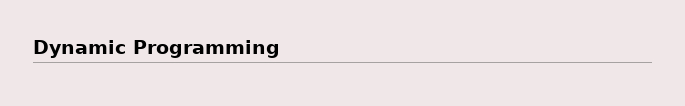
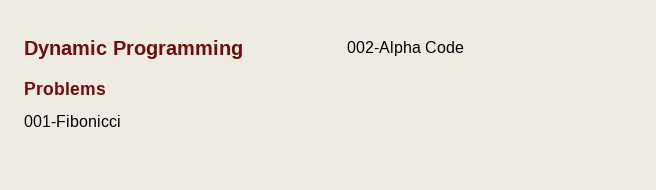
(280, 49) none -> [24,82,106,95] [24,115,121,127] [347,41,465,56] // Problems // 001-Fibonicci // 002-Alpha Code

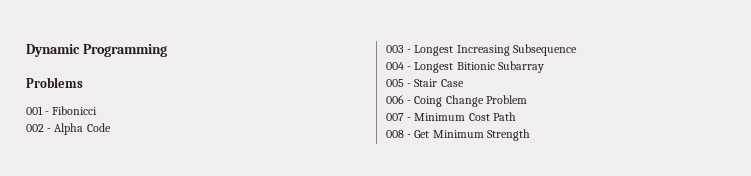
[24,115,121,127] [347,41,465,56] 001-Fibonicci // 002-Alpha Code -> [26,106,98,115] [26,123,111,135] [386,44,577,56] [386,61,544,73] [386,79,464,87] [386,95,527,107] [386,112,516,121] [386,129,530,141] 001 - Fibonicci // 002 - Alpha Code // 003 - Longest Increasing Subsequence // 004 - Longest Bitionic Subarray // 005 - Stair Case // 006 - Coing Change Problem // 007 - Minimum Cost Path // 008 - Get Minimum Strength

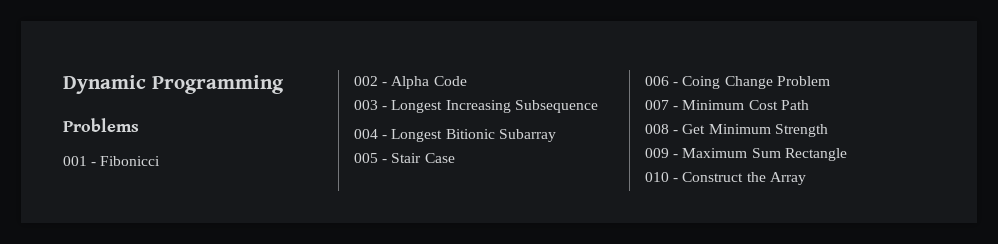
(530, 135) none -> [645,148,847,161] [645,172,806,185] // 009 - Maximum Sum Rectangle // 010 - Construct the Array

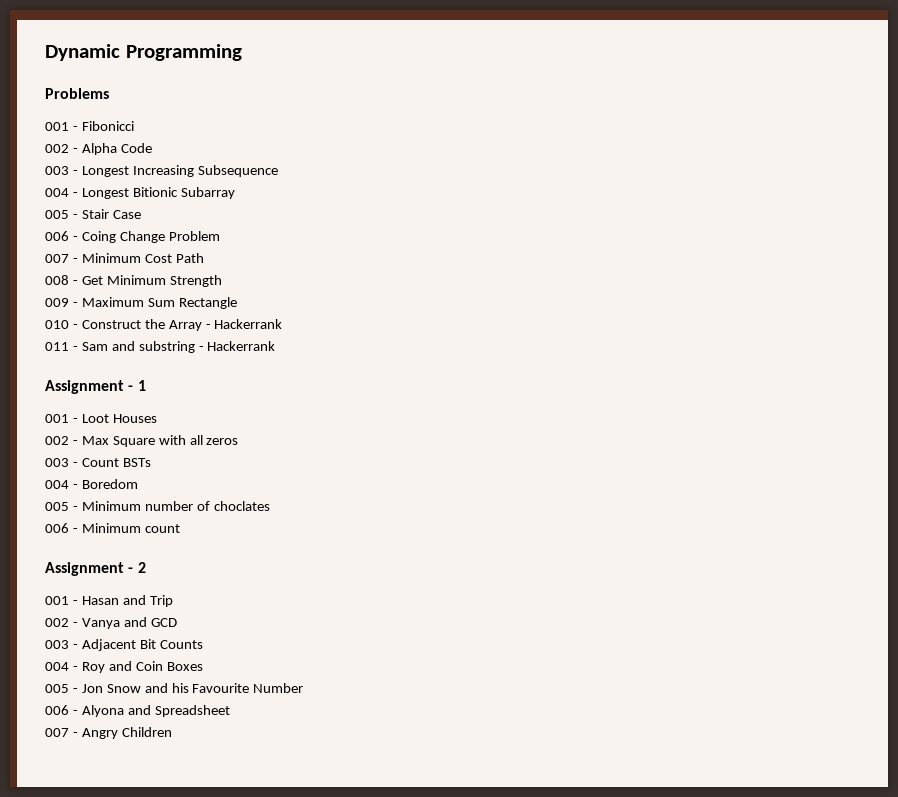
(806, 178) none -> [205,319,283,329] [45,341,276,353] [45,380,146,394] [45,414,157,423] [45,435,239,447] [45,458,151,467] [45,479,138,489] [45,501,270,511] [45,523,180,533] [45,562,146,576] [45,595,173,607] [45,617,177,629] [45,639,203,651] [45,661,203,673] [45,683,304,693] [45,705,230,717] [45,727,172,739] - Hackerrank // 011 - Sam and substring - Hackerrank // Assignment - 1 // 001 - Loot Houses // 002 - Max Square with all zeros // 003 - Count BSTs // 004 - Boredom // 005 - Minimum number of choclates // 006 - Minimum count // Assignment - 2 // 001 - Hasan and Trip // 002 - Vanya and GCD // 003 - Adjacent Bit Counts // 004 - Roy and Coin Boxes // 005 - Jon Snow and his Favourite Number // 006 - Alyona and Spreadsheet // 007 - Angry Children

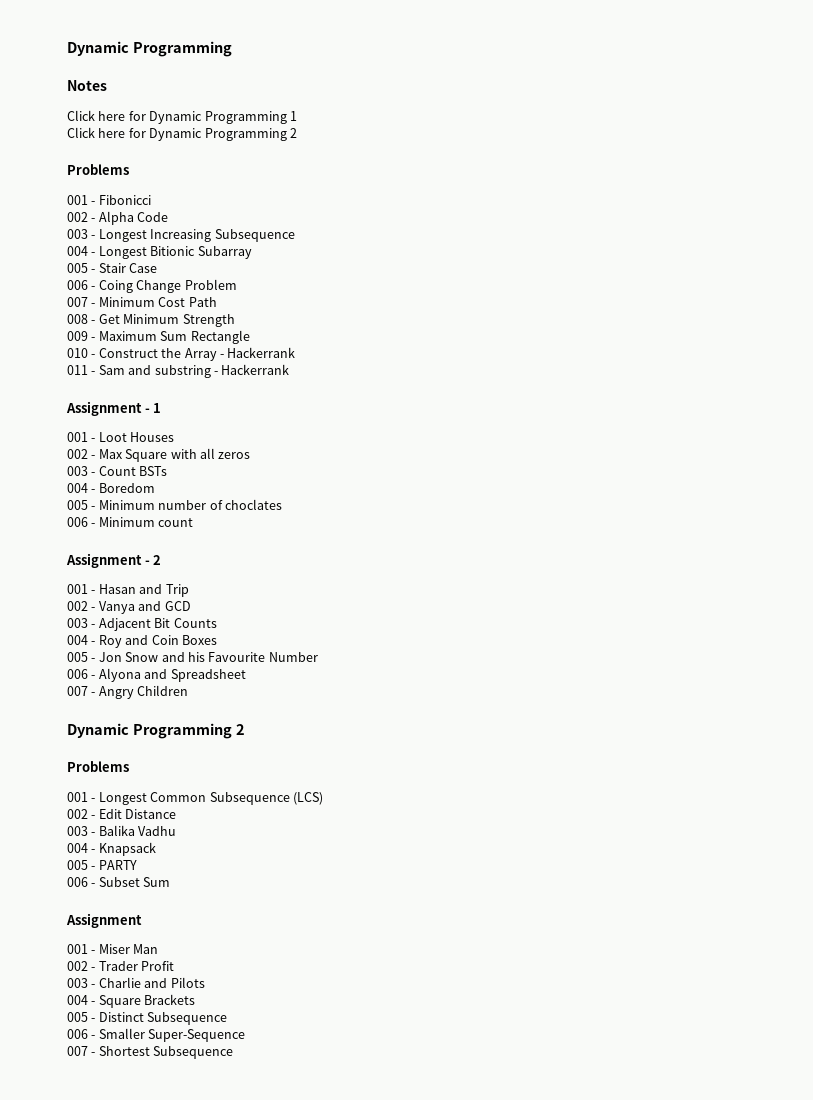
[45,44,242,61] Dynamic Programming -> [67,41,232,57] [67,80,107,91] [67,110,297,124] [67,127,297,141] Dynamic Programming // Notes // Click here for Dynamic Programming 1 // Click here for Dynamic Programming 2
(172, 732) none -> [67,723,245,739] [67,761,129,772] [67,792,323,805] [67,809,177,819] [67,825,177,836] [67,842,156,856] [67,860,137,870] [67,877,171,887] [66,913,142,928] [67,944,159,954] [67,961,175,971] [67,977,205,988] [67,994,196,1008] [67,1012,228,1025] [67,1028,246,1042] [67,1046,234,1059] // Dynamic Programming 2 // Problems // 001 - Longest Common Subsequence (LCS) // 002 - Edit Distance // 003 - Balika Vadhu // 004 - Knapsack // 005 - PARTY // 006 - Subset Sum // Assignment // 001 - Miser Man // 002 - Trader Profit // 003 - Charlie and Pilots // 004 - Square Brackets // 005 - Distinct Subsequence // 006 - Smaller Super-Sequence // 007 - Shortest Subsequence

